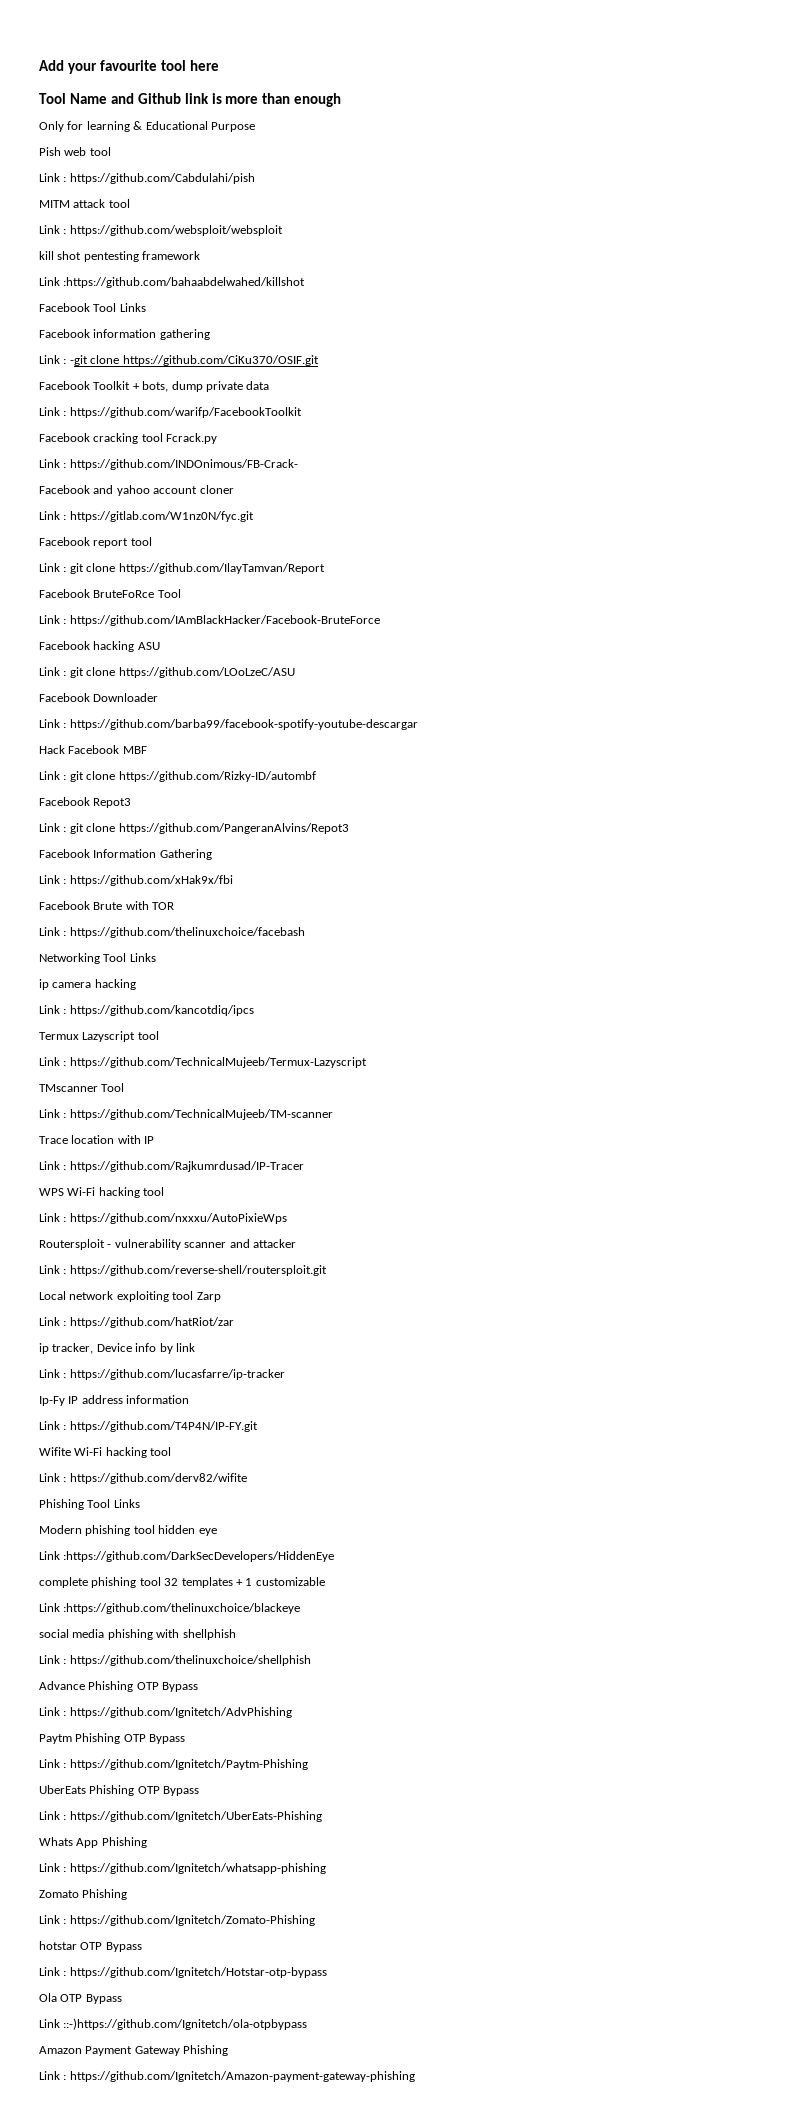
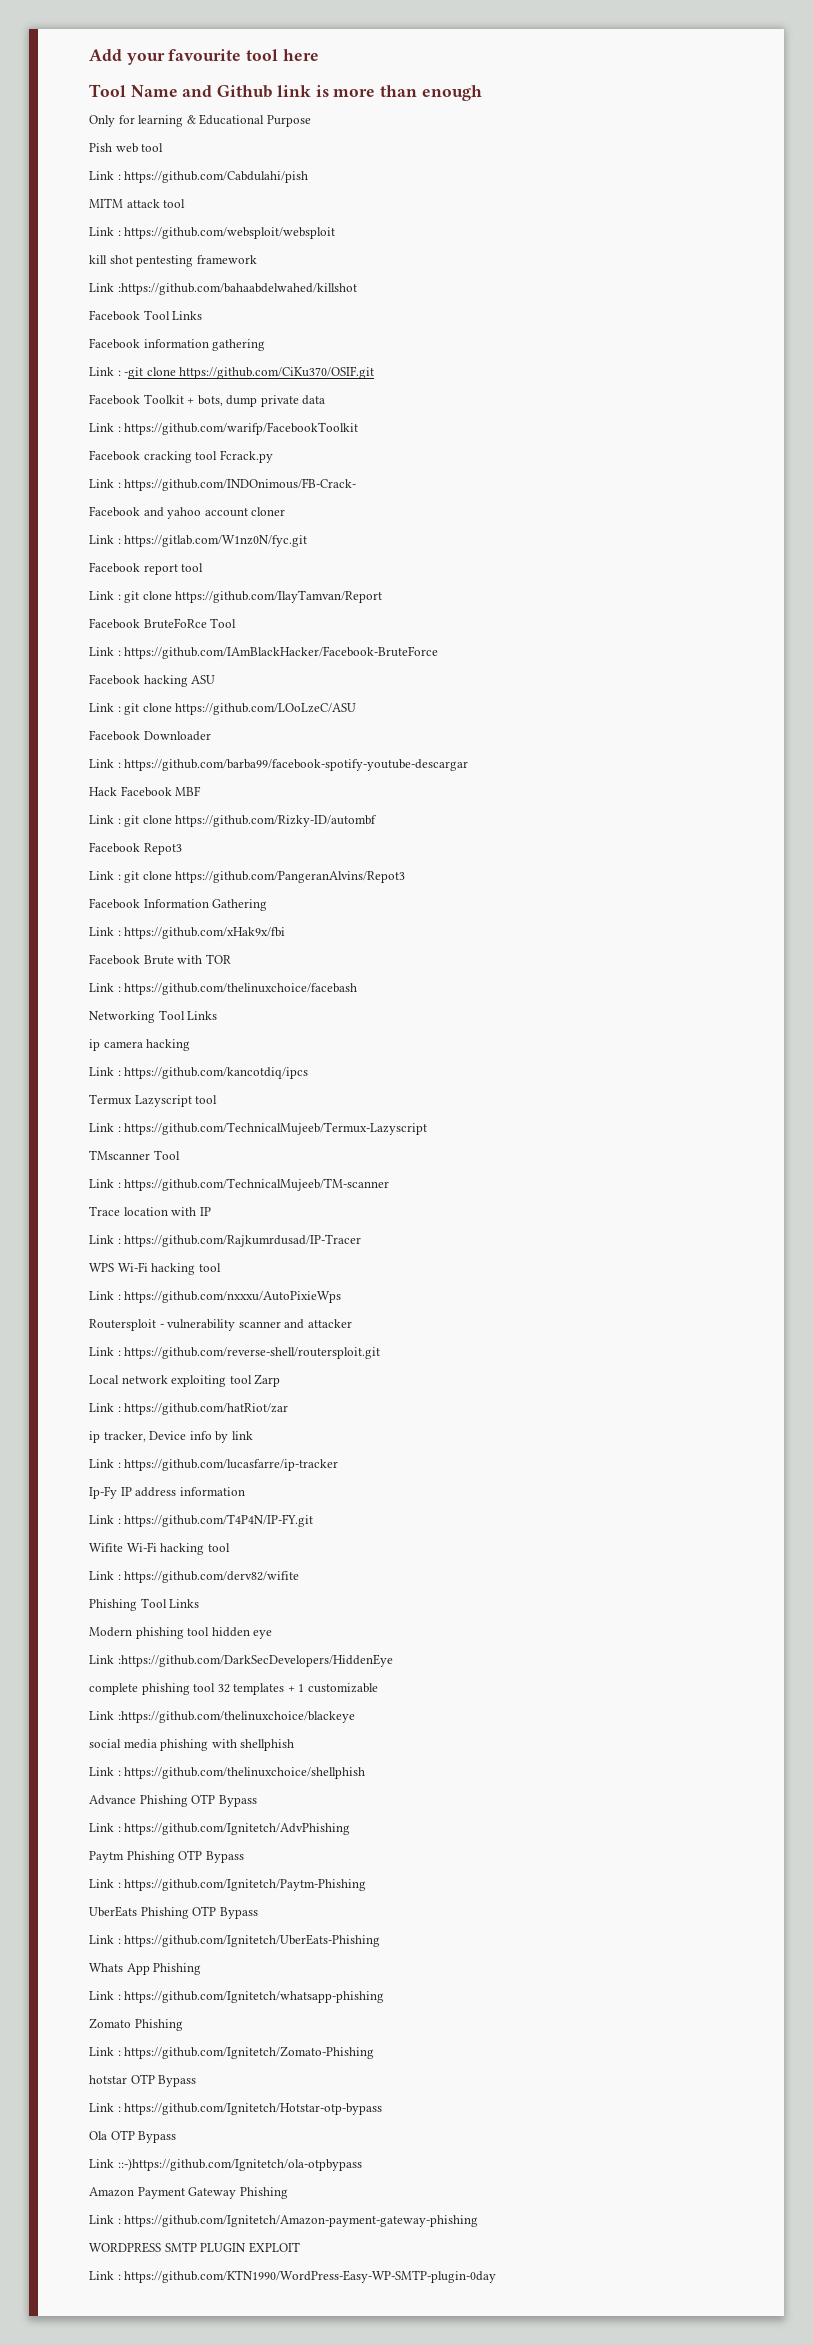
(415, 2076) none -> [89,2242,300,2253] [89,2270,497,2283] // WORDPRESS SMTP PLUGIN EXPLOIT // Link : https://github.com/KTN1990/WordPress-Easy-WP-SMTP-plugin-0day

